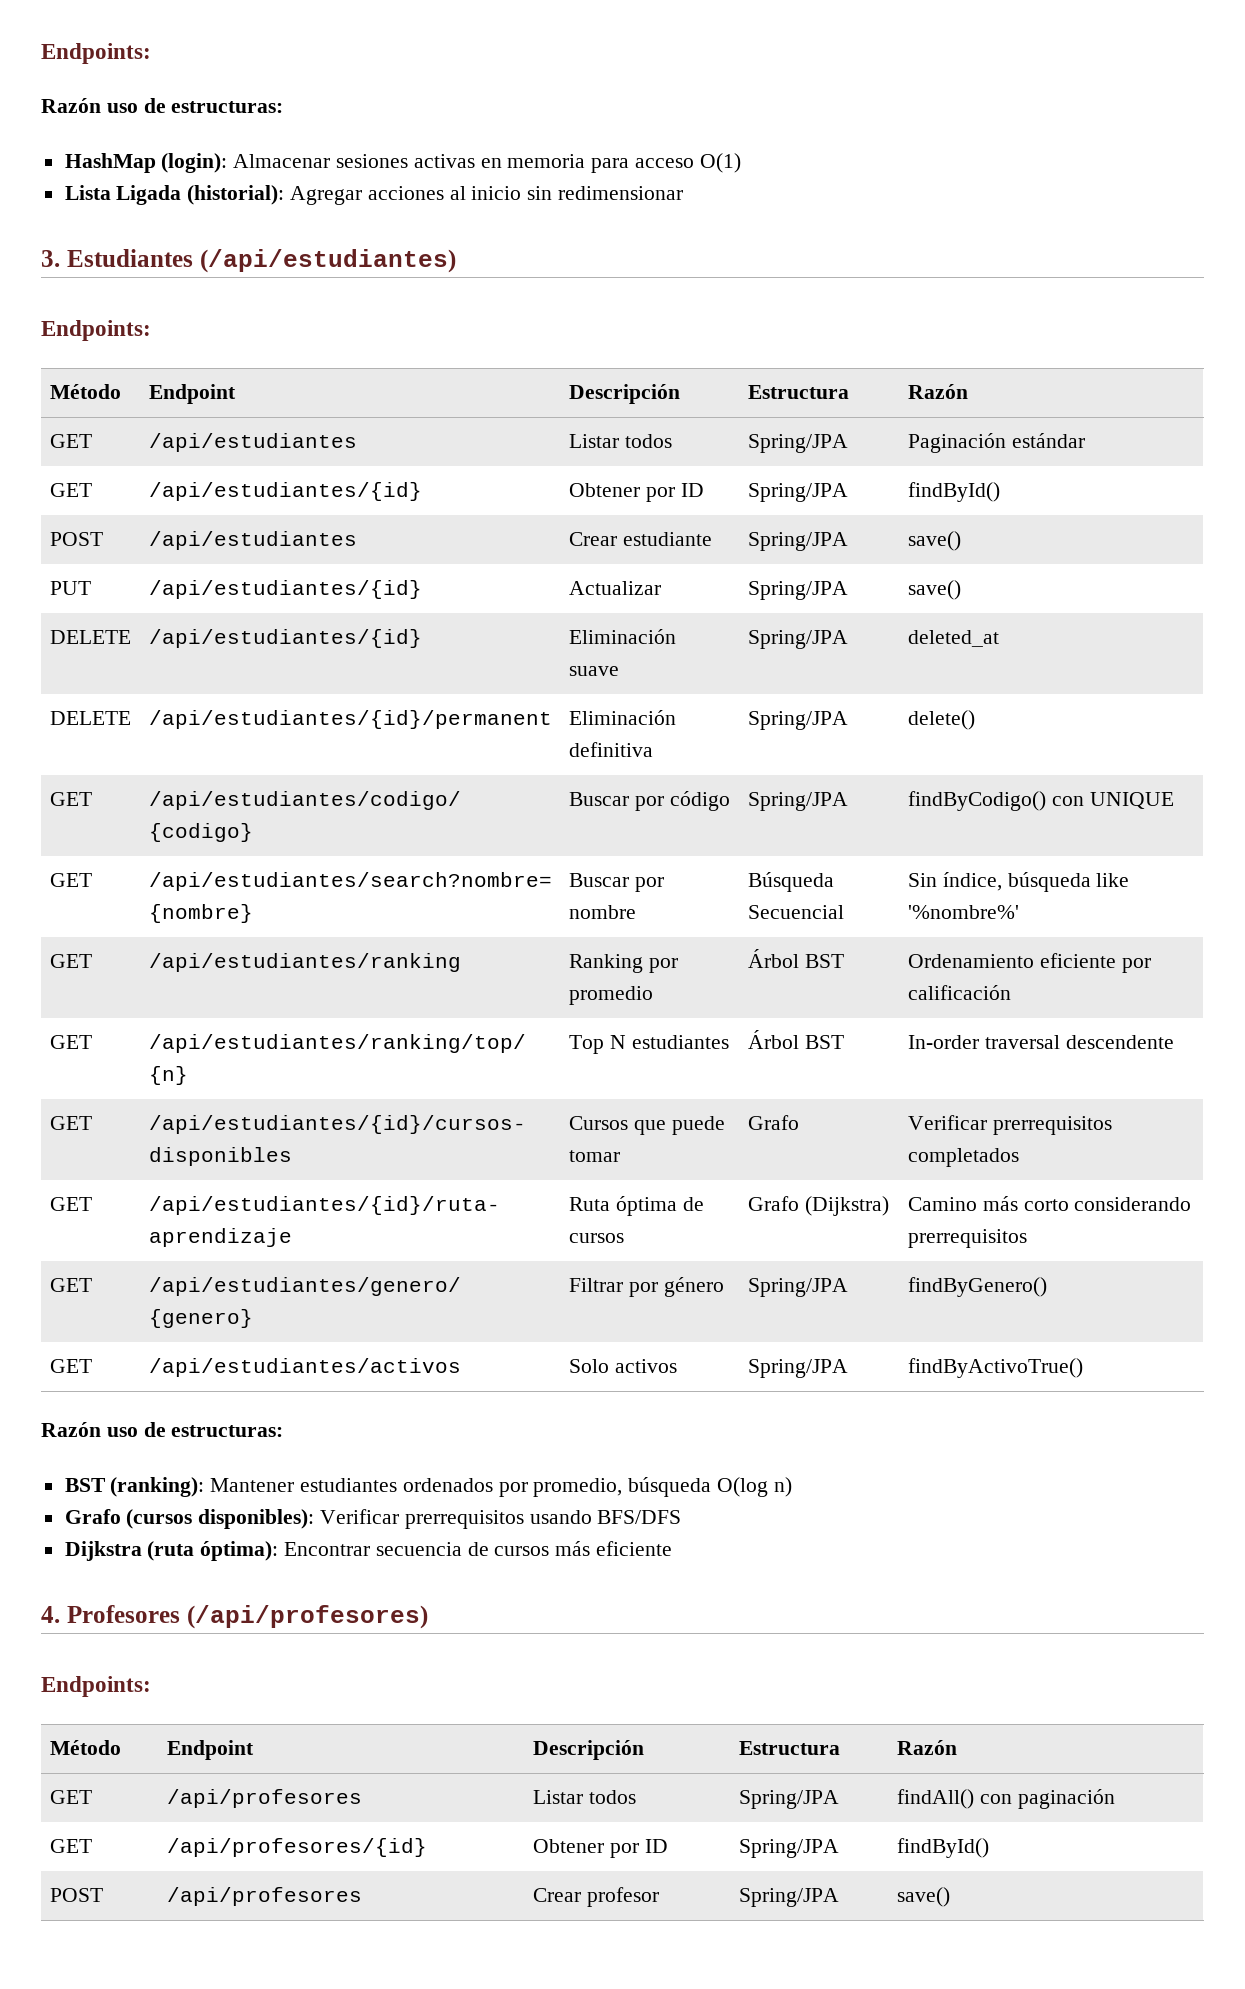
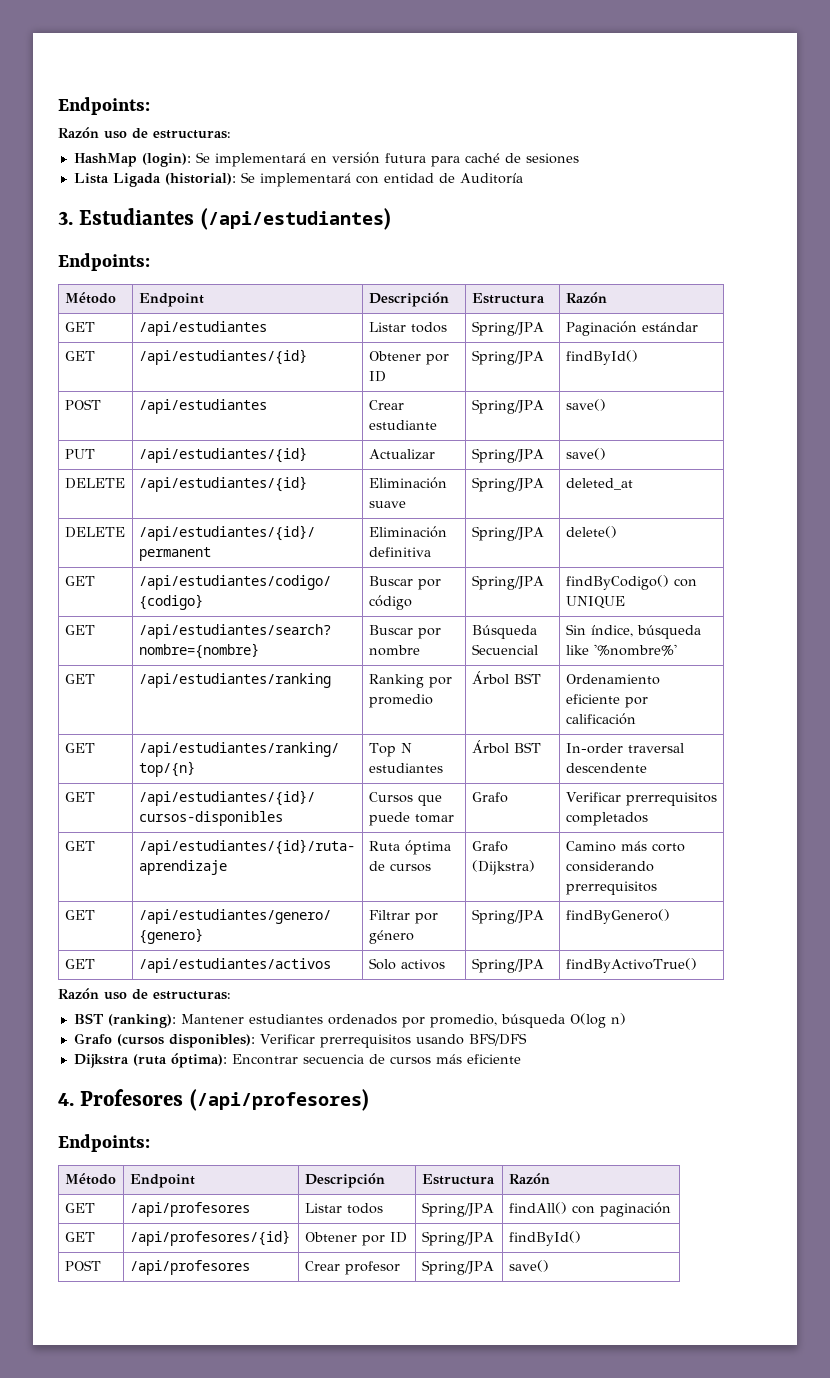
[233,153,741,173] [64,185,684,205] Almacenar sesiones activas en memoria para acceso O(1) // Lista Ligada (historial): Agregar acciones al inicio sin redimensionar -> [195,152,579,167] [73,172,523,187] Se implementará en versión futura para caché de sesiones // Lista Ligada (historial): Se implementará con entidad de Auditoría

